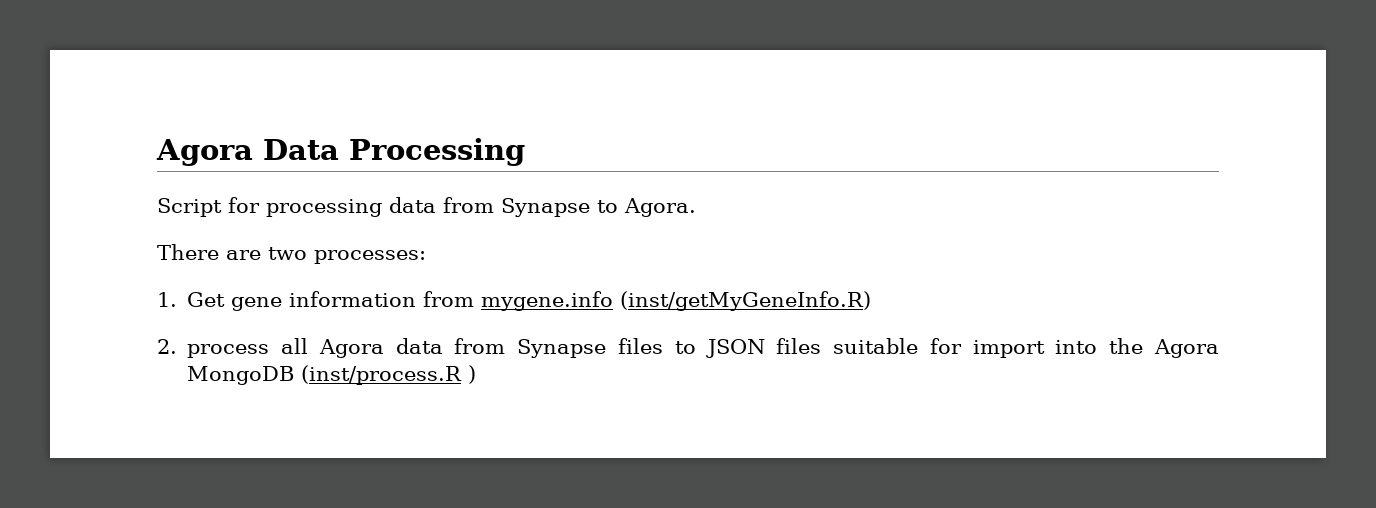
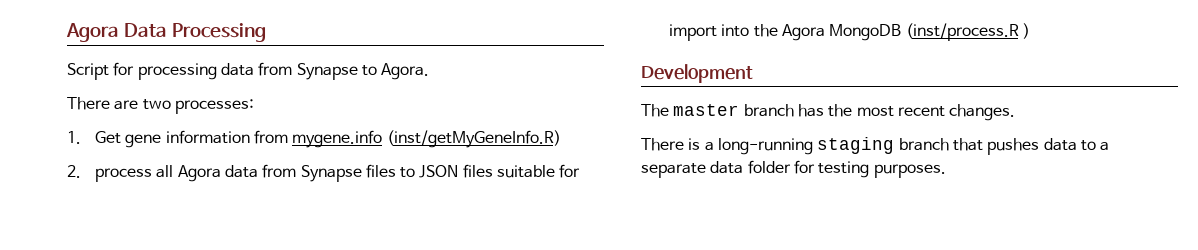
(477, 374) none -> [641,64,753,83] [641,104,1016,121] [641,137,1110,155] [641,160,946,178] // Development // The master branch has the most recent changes. // There is a long-running staging branch that pushes data to a separate data folder for testing purposes.

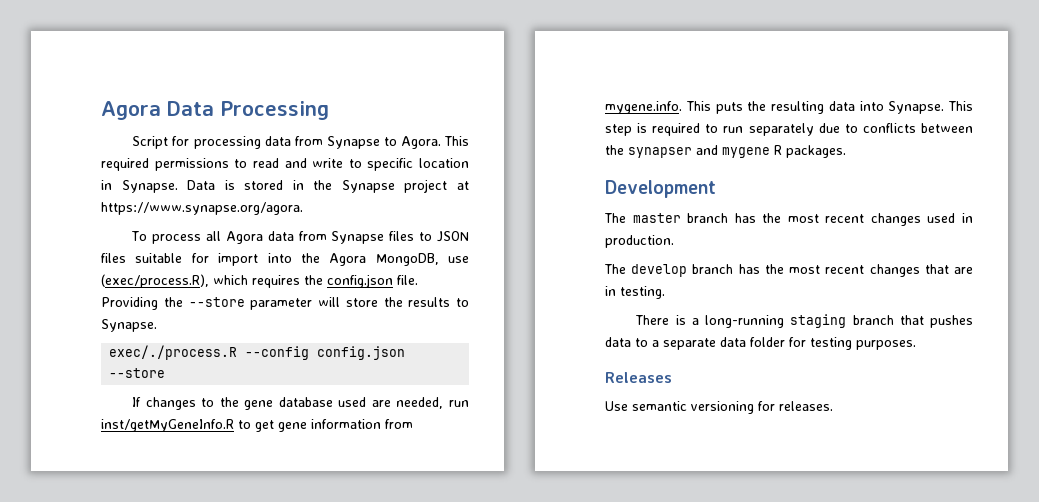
[67,97,254,114] [67,130,561,148] [67,165,81,178] // There are two processes: // 1. Get gene information from mygene.info (inst/getMyGeneInfo.R) // 2. -> [443,136,469,146] [101,158,469,171] [101,179,469,193] [101,202,303,215] [131,231,148,241] This required permissions to read and write to specific location in Synapse. Data is stored in the Synapse project at https://www.synapse.org/agora. // To
[829,23,1030,41] MongoDB (inst/process.R ) -> [375,253,469,266] [101,274,418,288] [101,297,469,310] [101,319,157,332] [109,345,406,360] [109,368,166,378] [132,397,470,410] [101,419,413,432] [605,101,973,114] [605,123,973,136] [605,145,846,158] MongoDB, use (exec/process.R), which requires the config.json file. Providing the --store parameter will store the results to Synapse. // exec/./process.R --config config.json --store // If changes to the gene database used are needed, run inst/getMyGeneInfo.R to get gene information from mygene.info. This puts the resulting data into Synapse. This step is required to run separately due to conflicts between the synapser and mygene R packages.
[949,104,1016,121] changes. -> [870,213,973,226] [605,235,674,248] [604,264,973,277] [605,286,665,299] changes used in production. // The develop branch has the most recent changes that are in testing.
(946, 171) none -> [605,372,672,383] [605,401,833,414] // Releases // Use semantic versioning for releases.

